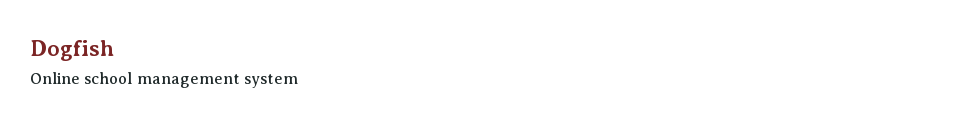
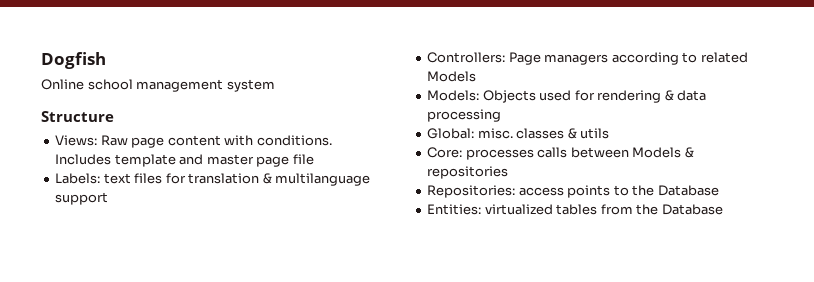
(298, 81) none -> [41,111,114,122] [55,135,332,148] [55,154,314,167] [55,173,371,186] [55,192,109,205] [427,52,748,65] [427,71,477,82] [427,90,707,103] [427,109,502,122] [427,128,610,139] [427,147,694,160] [427,166,509,179] [427,185,719,198] [427,204,723,215] // Structure // Views: Raw page content with conditions. Includes template and master page file // Labels: text files for translation & multilanguage support // Controllers: Page managers according to related Models // Models: Objects used for rendering & data processing // Global: misc. classes & utils // Core: processes calls between Models & repositories // Repositories: access points to the Database // Entities: virtualized tables from the Database

